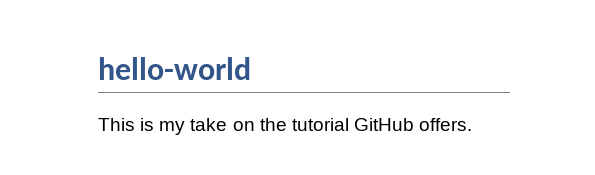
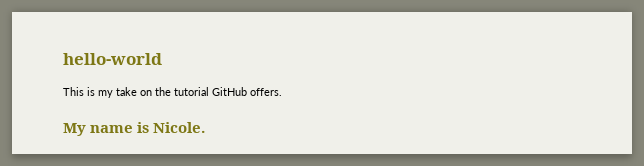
(473, 124) none -> [63,122,206,136] // My name is Nicole.

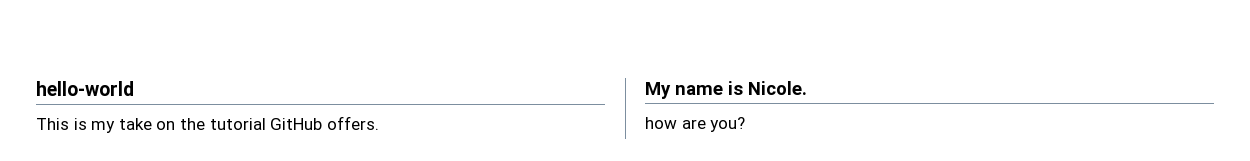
(206, 127) none -> [645,117,746,132] // how are you?

